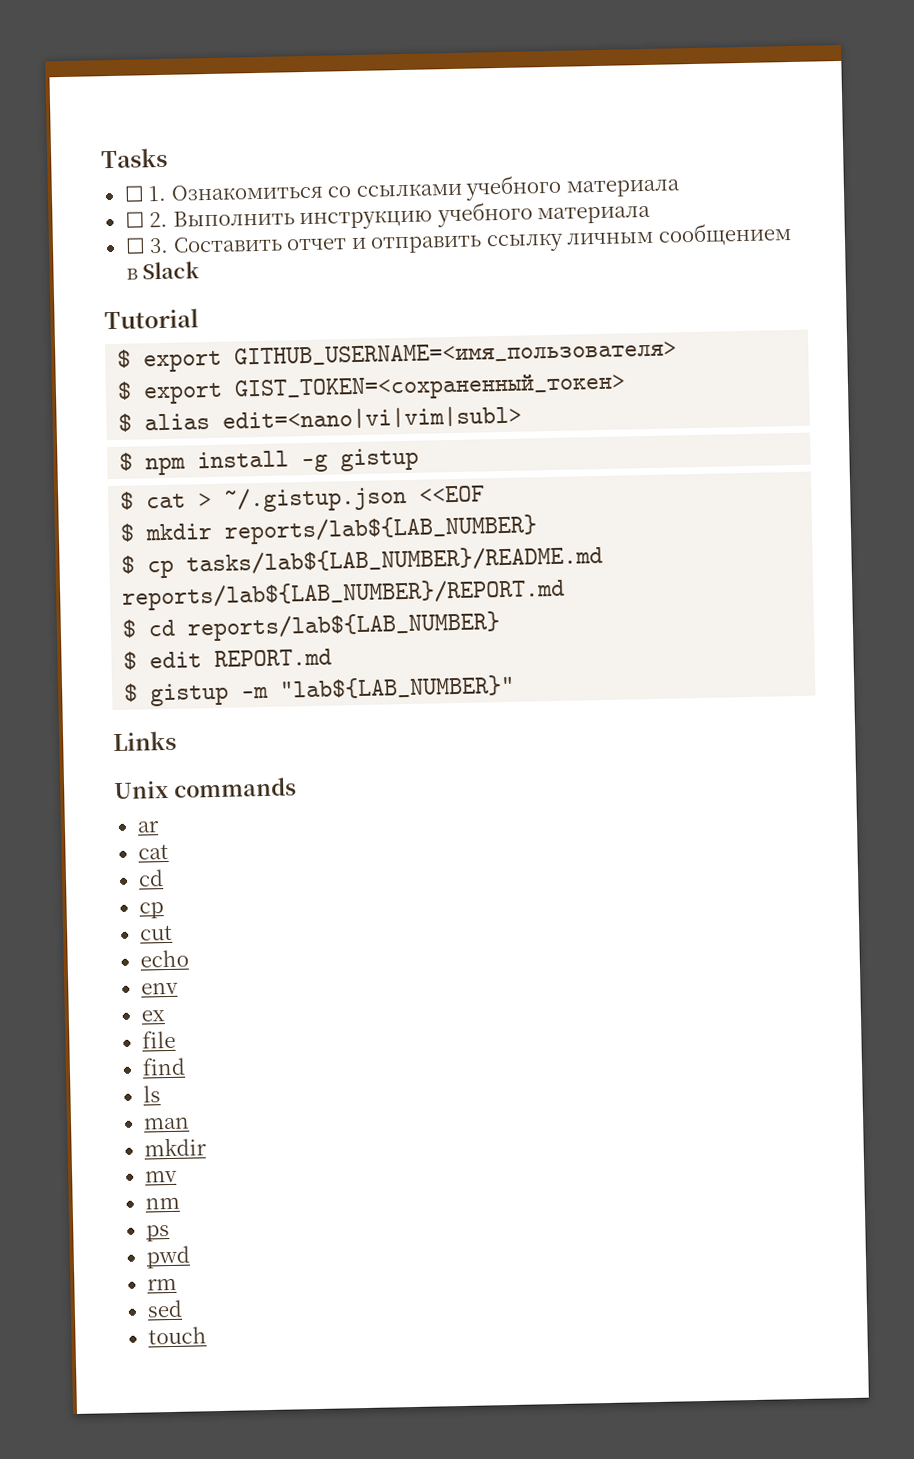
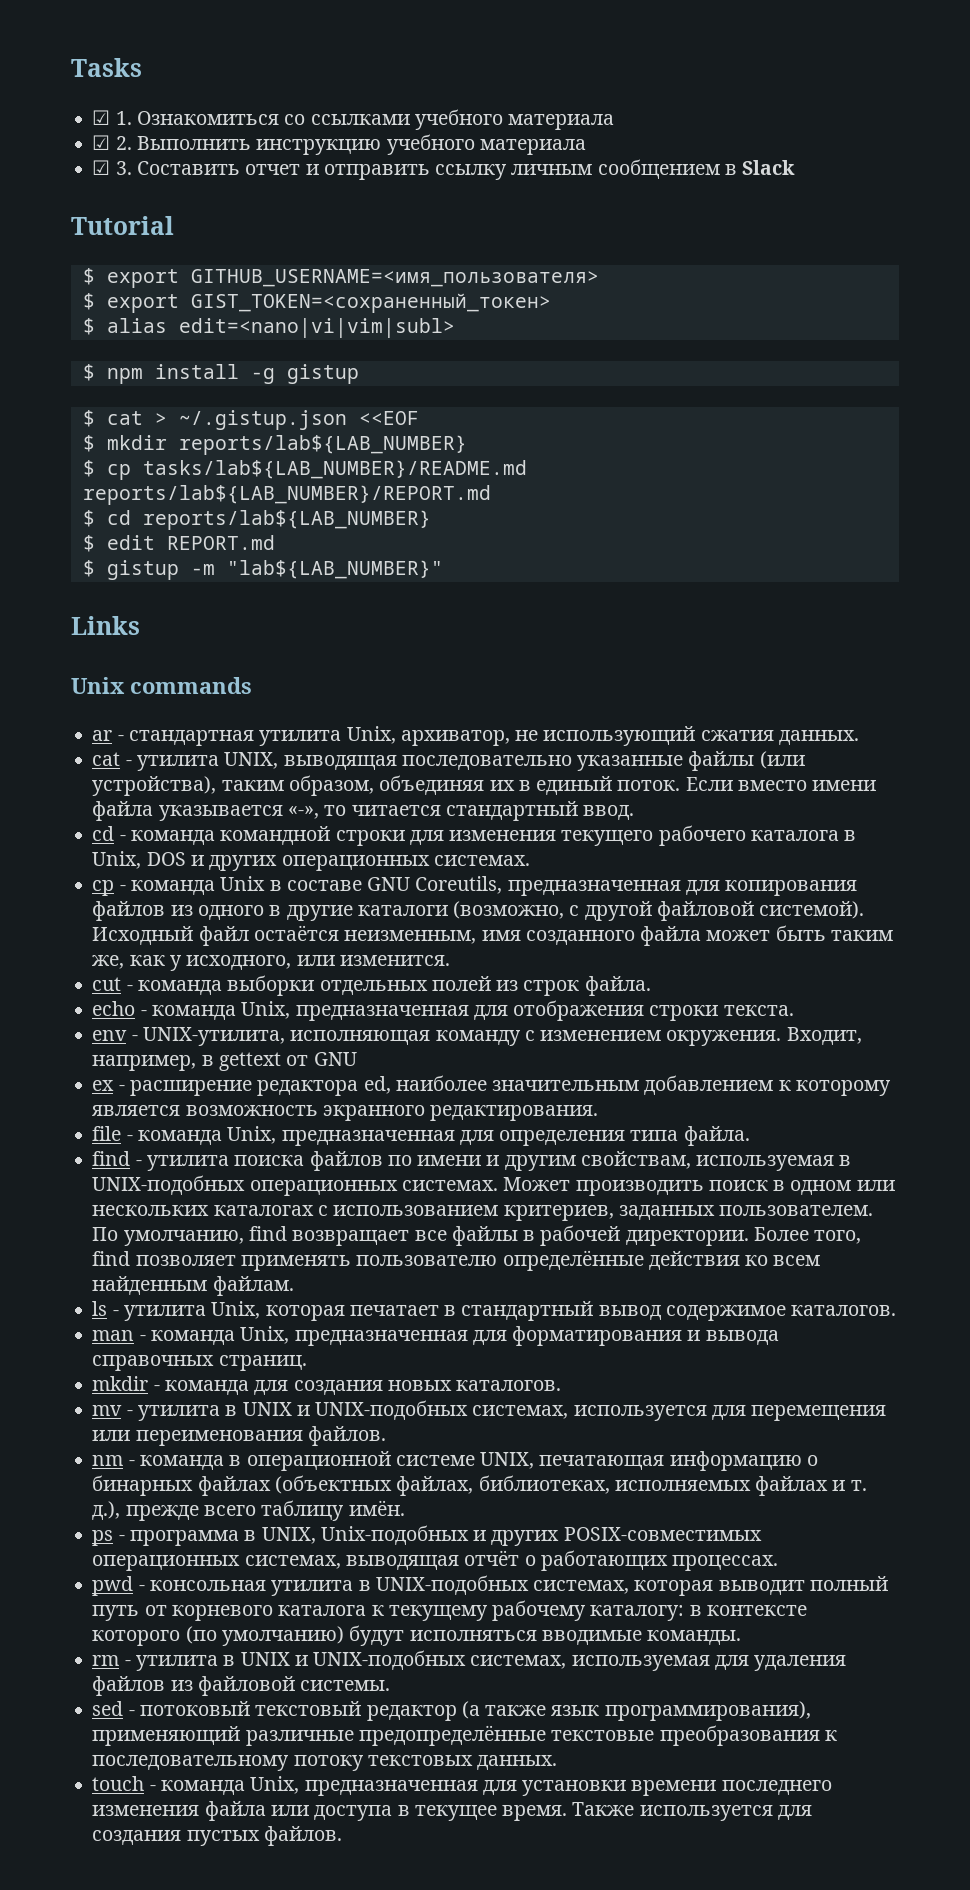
[123,185,145,202] ☐ -> [92,110,111,125] ☑
[124,211,145,228] ☐ -> [92,135,111,150] ☑
[124,237,146,254] ☐ -> [92,160,111,175] ☑
[137,843,169,860] [137,869,164,887] [138,902,164,919] [138,924,173,941] [139,949,189,968] [140,981,179,995] [140,1010,165,1022] [141,1030,176,1049] [141,1057,186,1076] [142,1085,161,1103] [142,1116,190,1130] [143,1137,207,1157] [144,1169,178,1183] [144,1196,180,1210] [145,1225,170,1242] [145,1245,191,1269] [146,1277,177,1291] [146,1299,183,1318] [147,1326,207,1345] // cat // cd // cp // cut // echo // env // ex // file // find // ls // man // mkdir // mv // nm // ps // pwd // rm // sed // touch -> [117,726,859,746] [92,751,805,771] [92,775,877,796] [92,801,635,821] [92,825,857,846] [92,851,530,871] [92,876,858,896] [92,901,865,921] [92,925,893,946] [92,955,450,971] [92,975,651,996] [92,1000,794,1021] [92,1027,862,1046] [92,1052,357,1071] [92,1075,891,1096] [92,1105,599,1121] [92,1126,750,1146] [92,1151,852,1171] [92,1175,895,1196] [92,1205,874,1221] [92,1225,862,1246] [92,1250,821,1271] [92,1276,294,1296] [92,1301,897,1321] [92,1326,779,1346] [92,1355,307,1371] [92,1376,562,1395] [92,1400,887,1421] [92,1426,386,1446] [92,1451,818,1471] [92,1475,867,1496] [92,1500,405,1521] [92,1525,762,1546] [92,1550,779,1571] [92,1575,888,1596] [92,1600,807,1621] [92,1625,742,1646] [92,1650,847,1671] [92,1676,391,1696] [92,1701,811,1721] [92,1725,837,1746] [92,1755,558,1771] [92,1776,832,1796] [92,1801,812,1821] [92,1826,342,1846] - стандартная утилита Unix, архиватор, не использующий сжатия данных. // cat - утилита UNIX, выводящая последовательно указанные файлы (или устройства), таким образом, объединяя их в единый поток. Если вместо имени файла указывается «-», то читается стандартный ввод. // cd - команда командной строки для изменения текущего рабочего каталога в Unix, DOS и других операционных системах. // cp - команда Unix в составе GNU Coreutils, предназначенная для копирования файлов из одного в другие каталоги (возможно, с другой файловой системой). Исходный файл остаётся неизменным, имя созданного файла может быть таким же, как у исходного, или изменится. // cut - команда выборки отдельных полей из строк файла. // echo - команда Unix, предназначенная для отображения строки текста. // env - UNIX‐утилита, исполняющая команду с изменением окружения. Входит, например, в gettext от GNU // ex - расширение редактора ed, наиболее значительным добавлением к которому является возможность экранного редактирования. // file - команда Unix, предназначенная для определения типа файла. // find - утилита поиска файлов по имени и другим свойствам, используемая в UNIX‐подобных операционных системах. Может производить поиск в одном или нескольких каталогах с использованием критериев, заданных пользователем. По умолчанию, find возвращает все файлы в рабочей директории. Более того, find позволяет применять пользователю определённые действия ко всем найденным файлам. // ls - утилита Unix, которая печатает в стандартный вывод содержимое каталогов. // man - команда Unix, предназначенная для форматирования и вывода справочных страниц. // mkdir - команда для создания новых каталогов. // mv - утилита в UNIX и UNIX-подобных системах, используется для перемещения или переименования файлов. // nm - команда в операционной системе UNIX, печатающая информацию о бинарных файлах (объектных файлах, библиотеках, исполняемых файлах и т. д.), прежде всего таблицу имён. // ps - программа в UNIX, Unix-подобных и других POSIX-совместимых операционных системах, выводящая отчёт о работающих процессах. // pwd - консольная утилита в UNIX-подобных системах, которая выводит полный путь от корневого каталога к текущему рабочему каталогу: в контексте которого (по умолчанию) будут исполняться вводимые команды. // rm - утилита в UNIX и UNIX-подобных системах, используемая для удаления файлов из файловой системы. // sed - потоковый текстовый редактор (а также язык программирования), применяющий различные предопределённые текстовые преобразования к последовательному потоку текстовых данных. // touch - команда Unix, предназначенная для установки времени последнего изменения файла или доступа в текущее время. Также используется для создания пустых файлов.

